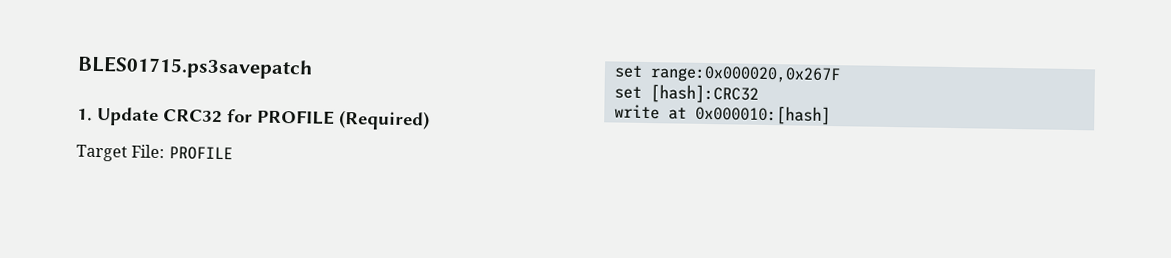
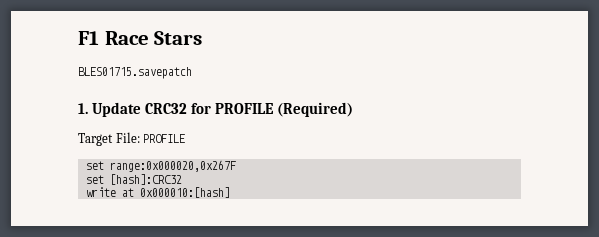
[77,55,313,80] BLES01715.ps3savepatch -> [78,31,203,45] [78,67,192,79] F1 Race Stars // BLES01715.savepatch

